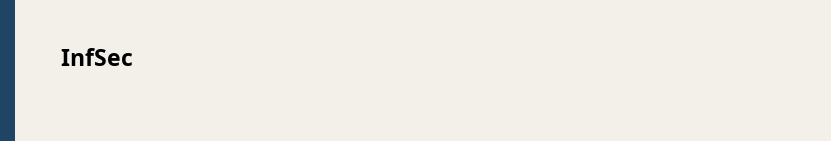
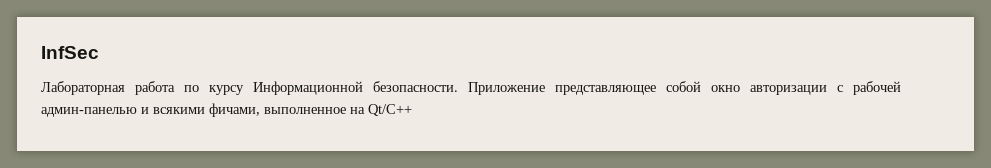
(133, 57) none -> [41,81,901,95] [41,103,412,117] // Лабораторная работа по курсу Информационной безопасности. Приложение представляющее собой окно авторизации с рабочей админ-панелью и всякими фичами, выполненное на Qt/C++

